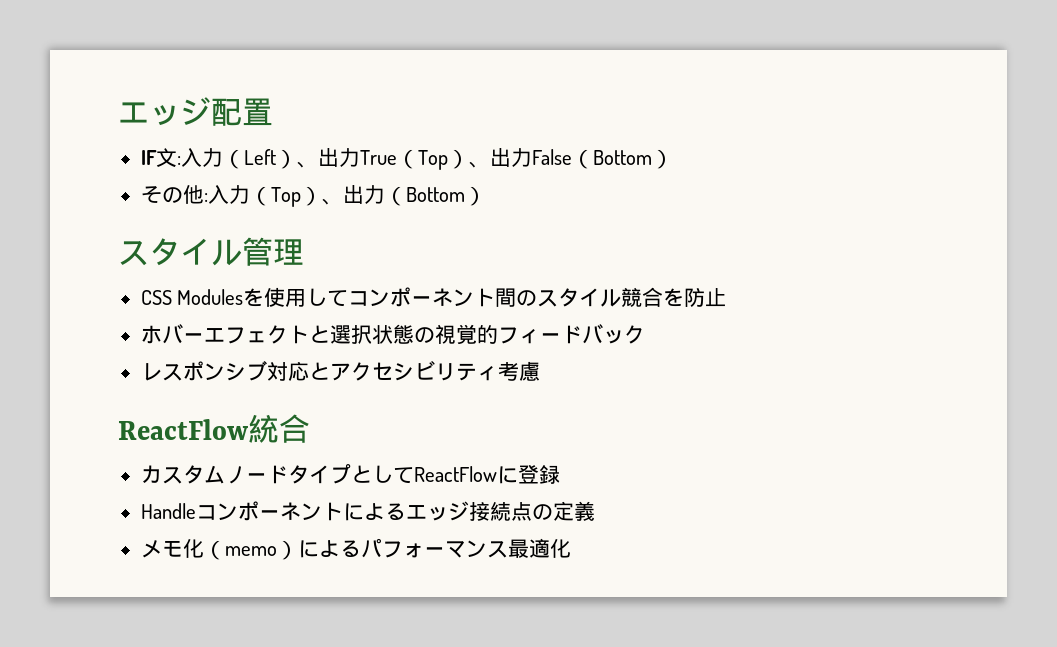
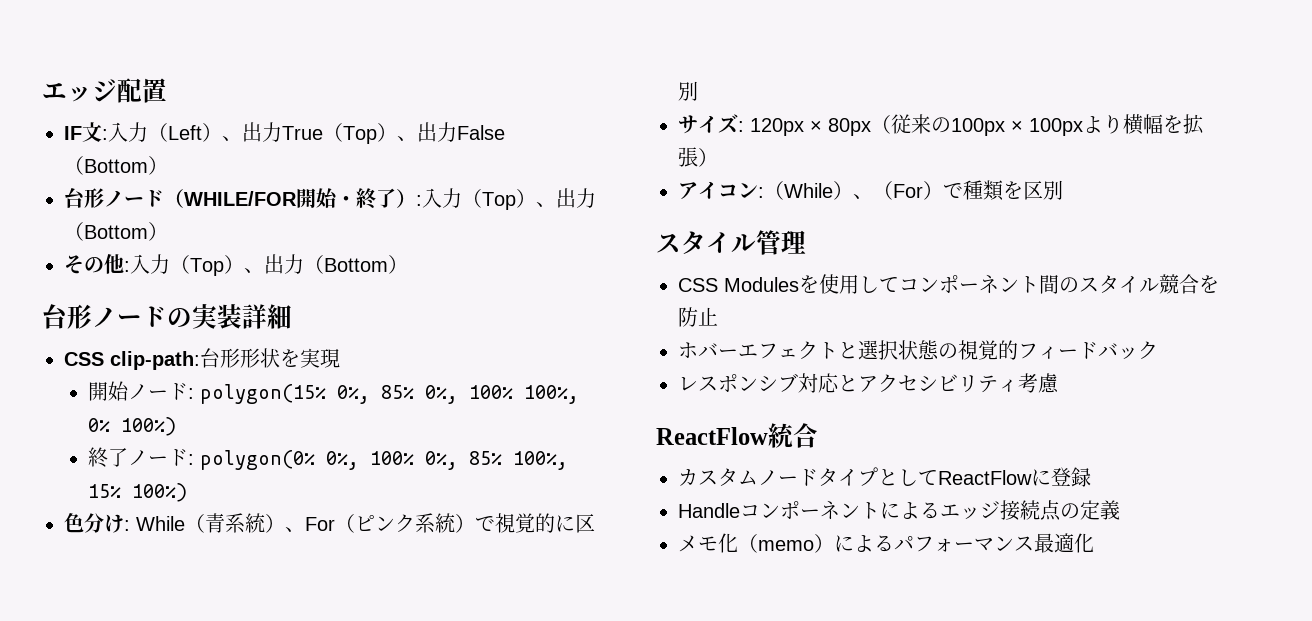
(674, 159) none -> [64,188,596,210] [64,222,168,241] // 台形ノード（WHILE/FOR開始・終了）:入力（Top）、出力（Bottom）
(486, 196) none -> [42,304,292,329] [64,348,340,370] [88,381,580,404] [88,417,177,436] [88,447,569,470] [88,483,188,502] [64,513,595,533] [678,81,698,101] [678,114,1204,136] [678,147,718,167] [678,180,1063,201] // 台形ノードの実装詳細 // CSS clip-path:台形形状を実現 // 開始ノード: polygon(15% 0%, 85% 0%, 100% 100%, 0% 100%) // 終了ノード: polygon(0% 0%, 100% 0%, 85% 100%, 15% 100%) // 色分け: While（青系統）、For（ピンク系統）で視覚的に区別 // サイズ: 120px × 80px（従来の100px × 100pxより横幅を拡張） // アイコン:（While）、（For）で種類を区別

